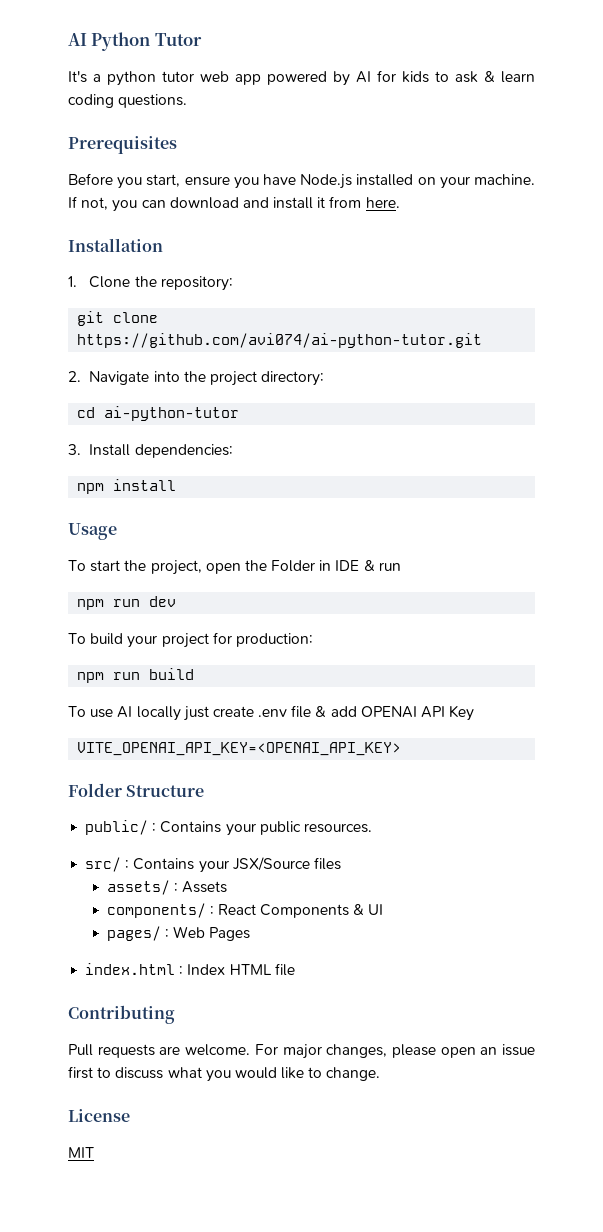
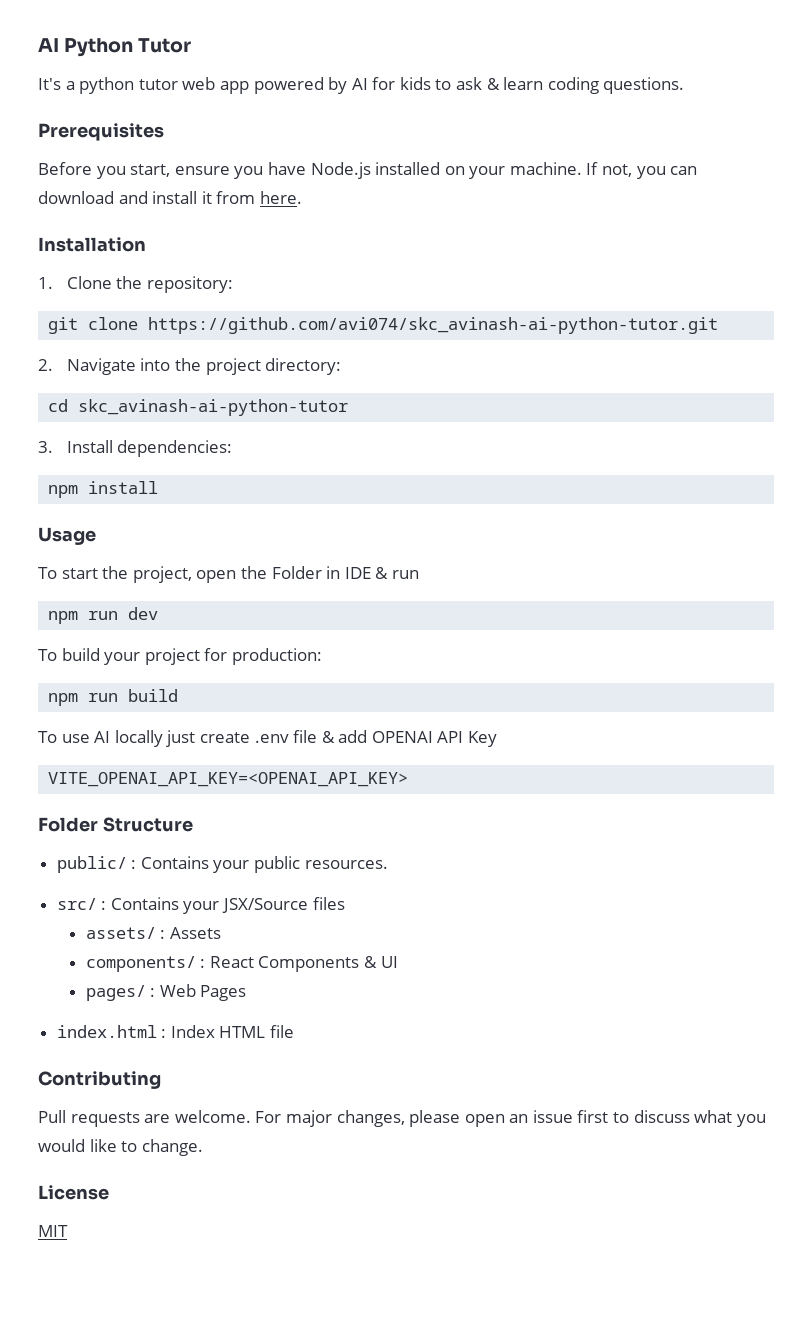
[77,333,483,348] https://github.com/avi074/ai-python-tutor.git -> [148,317,719,334] https://github.com/avi074/skc_avinash-ai-python-tutor.git
[104,406,240,421] ai-python-tutor -> [78,399,349,416] skc_avinash-ai-python-tutor

